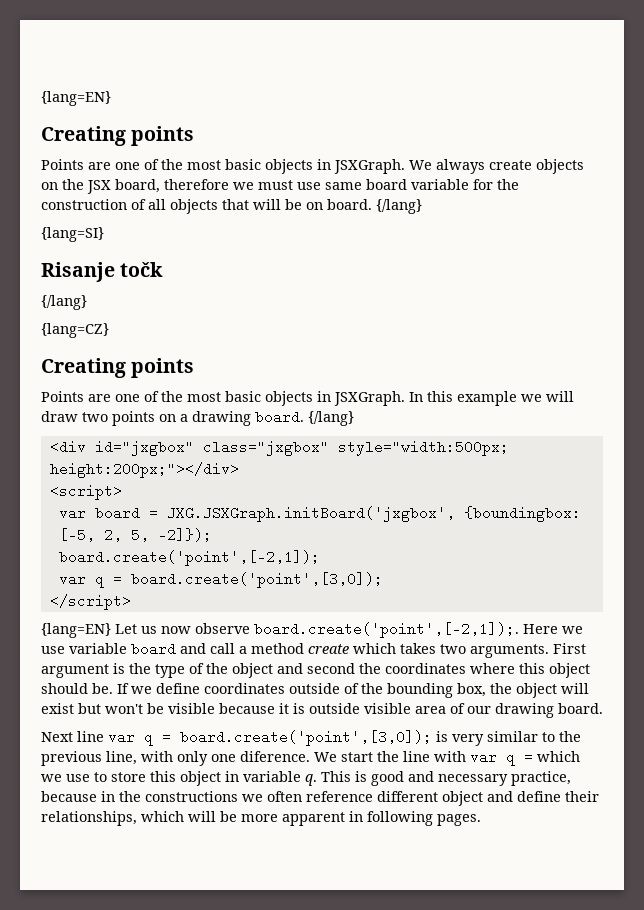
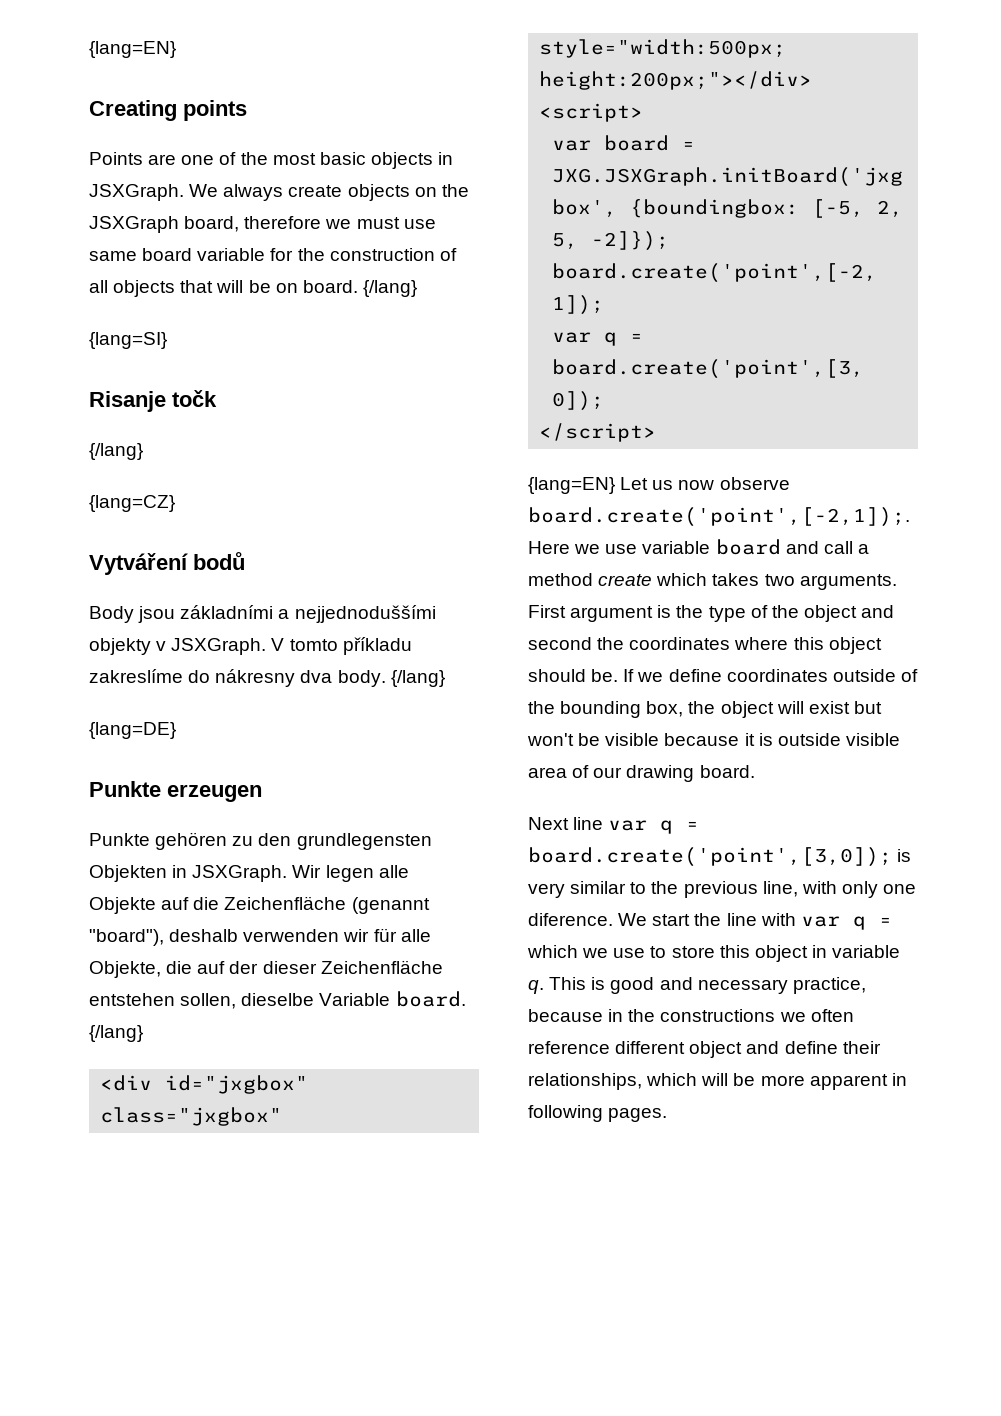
[87,180,111,194] JSX -> [89,216,179,233] JSXGraph
[41,358,195,378] [41,391,574,406] [41,411,251,426] Creating points // Points are one of the most basic objects in JSXGraph. In this example we will draw two points on a drawing -> [89,552,245,575] [89,605,436,623] [89,637,412,655] [89,669,445,687] [89,722,176,739] [89,781,262,802] [89,832,432,850] [89,865,409,882] [89,896,430,914] [89,928,431,946] [89,960,443,978] [89,993,391,1009] Vytváření bodů // Body jsou základními a nejjednoduššími objekty v JSXGraph. V tomto příkladu zakreslíme do nákresny dva body. {/lang} // {lang=DE} // Punkte erzeugen // Punkte gehören zu den grundlegensten Objekten in JSXGraph. Wir legen alle Objekte auf die Zeichenfläche (genannt "board"), deshalb verwenden wir für alle Objekte, die auf der dieser Zeichenfläche entstehen sollen, dieselbe Variable

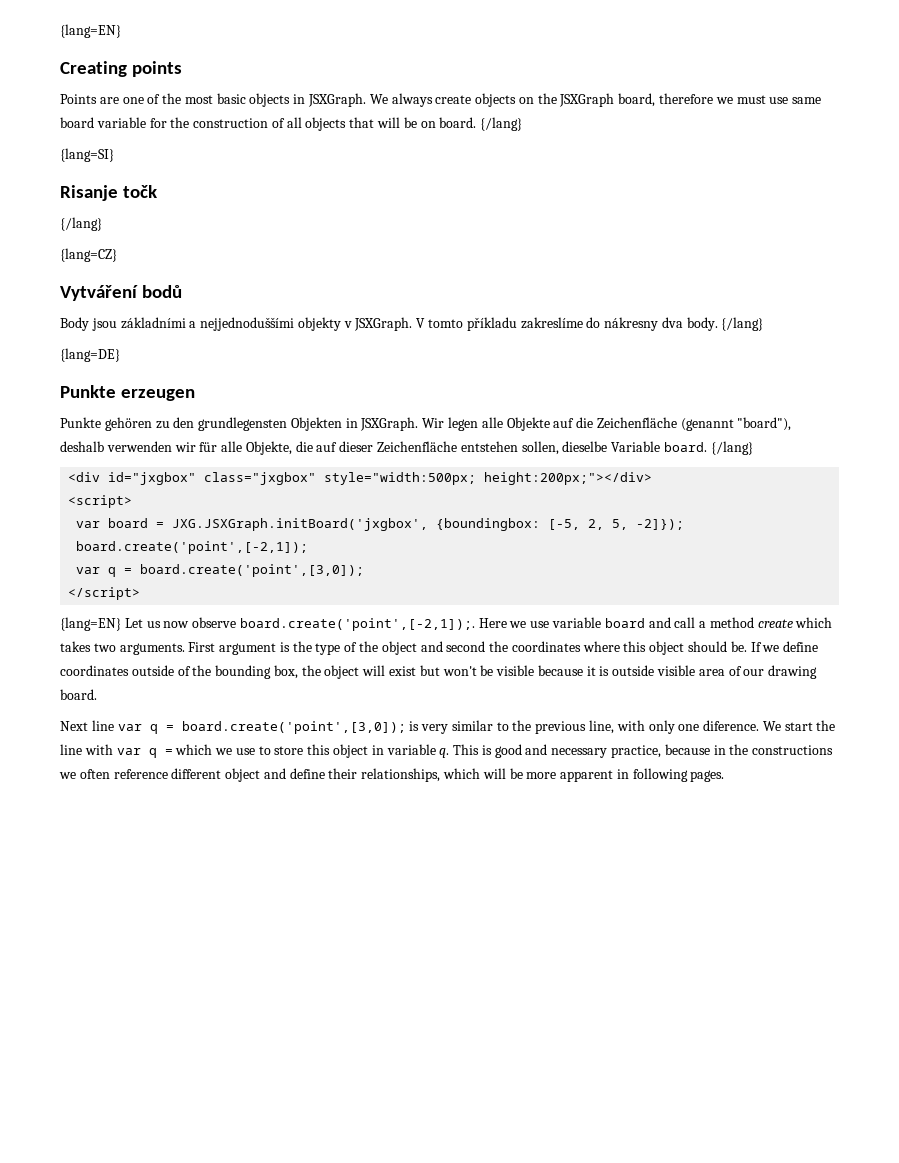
[229,961,259,974] der -> (338, 447) none

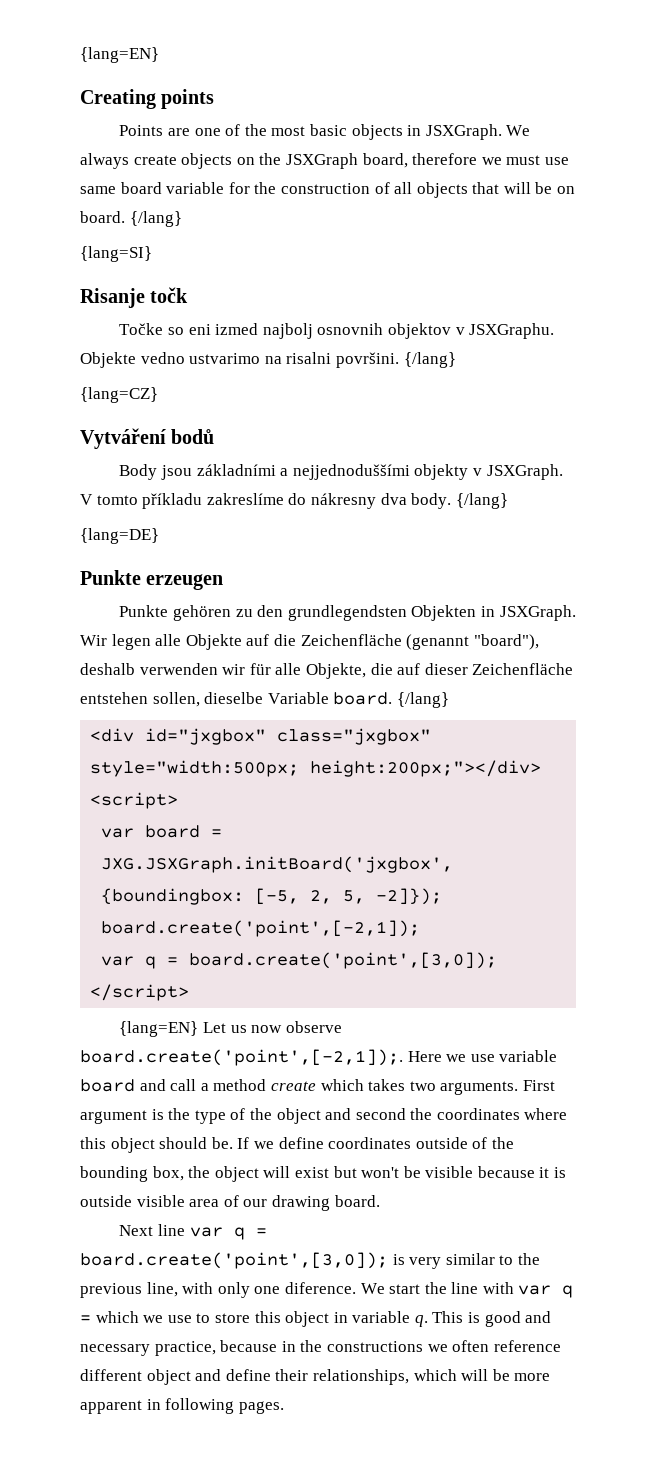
(157, 191) none -> [119,323,555,339] [80,352,399,368] Točke so eni izmed najbolj osnovnih objektov v JSXGraphu. Objekte vedno ustvarimo na risalni površini.
[198,417,288,431] grundlegensten -> [287,605,407,621] grundlegendsten

